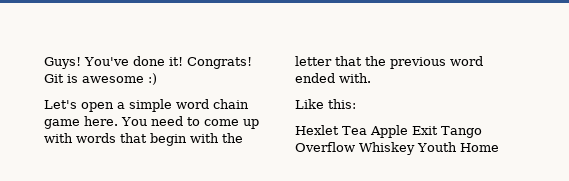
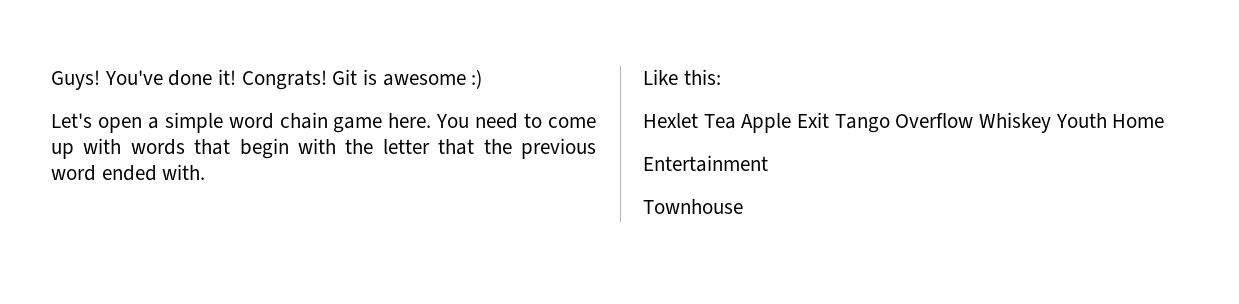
(499, 147) none -> [643,155,768,172] [643,199,743,214] // Entertainment // Townhouse

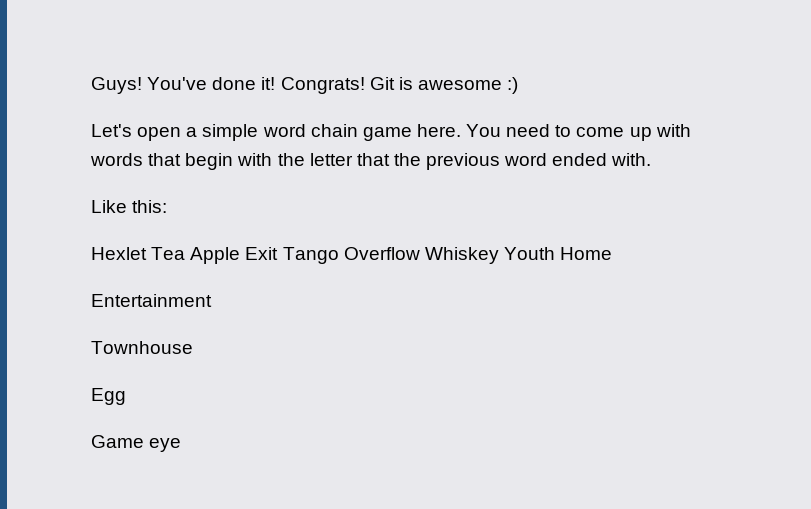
(743, 206) none -> [91,388,126,405] [91,435,182,452] // Egg // Game eye

